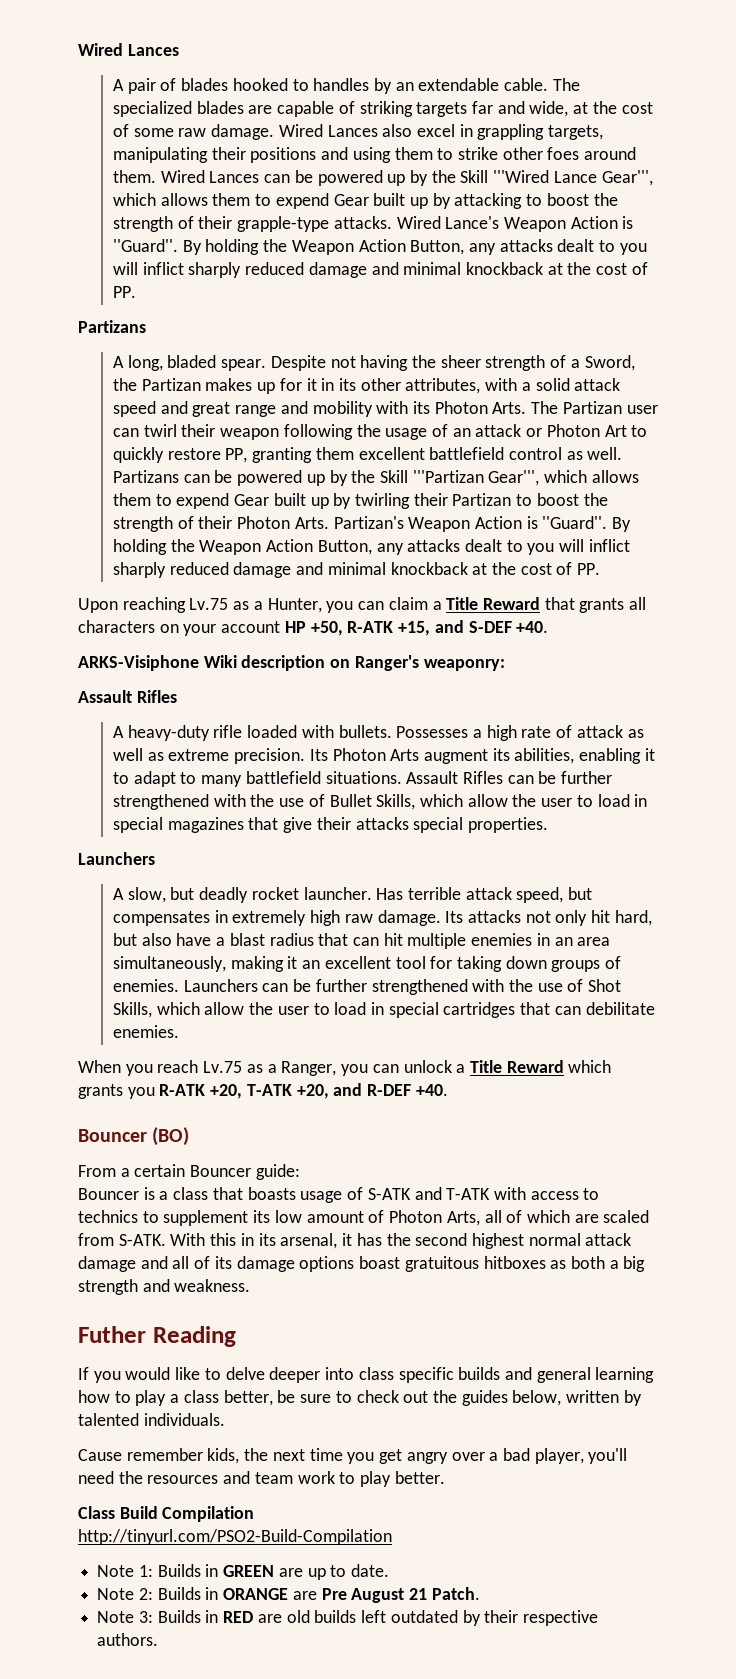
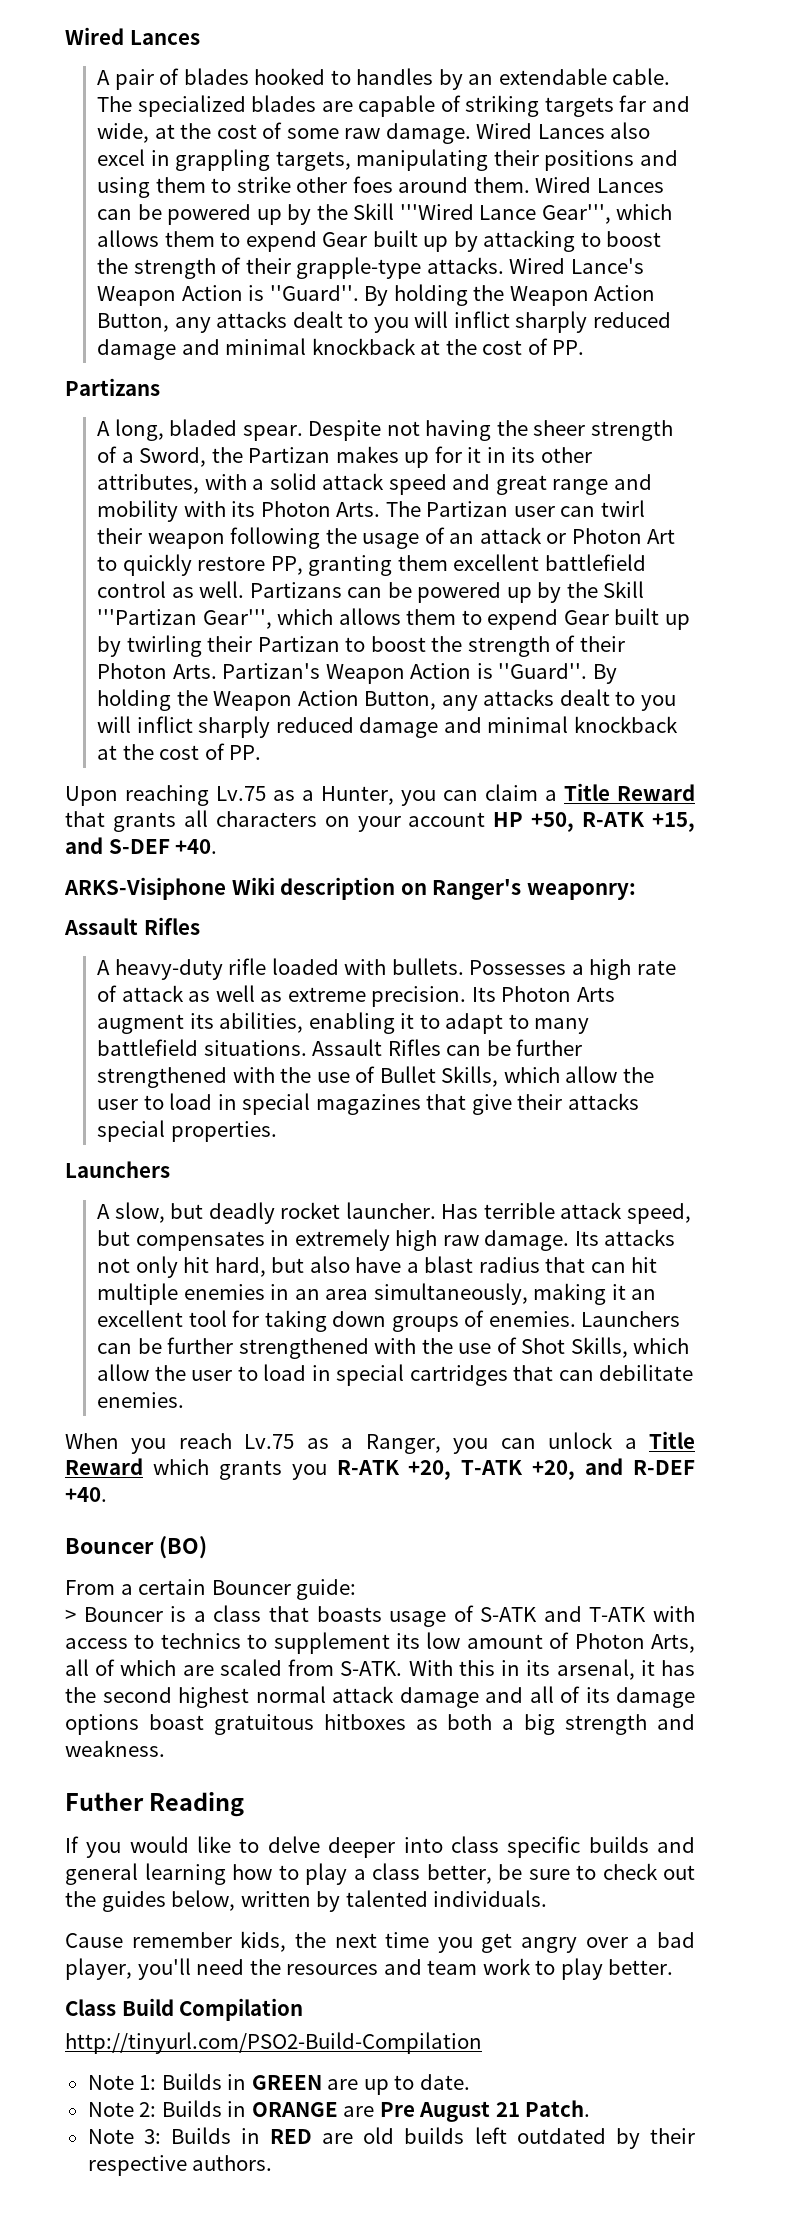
(300, 1172) none -> [65,1609,76,1622] >

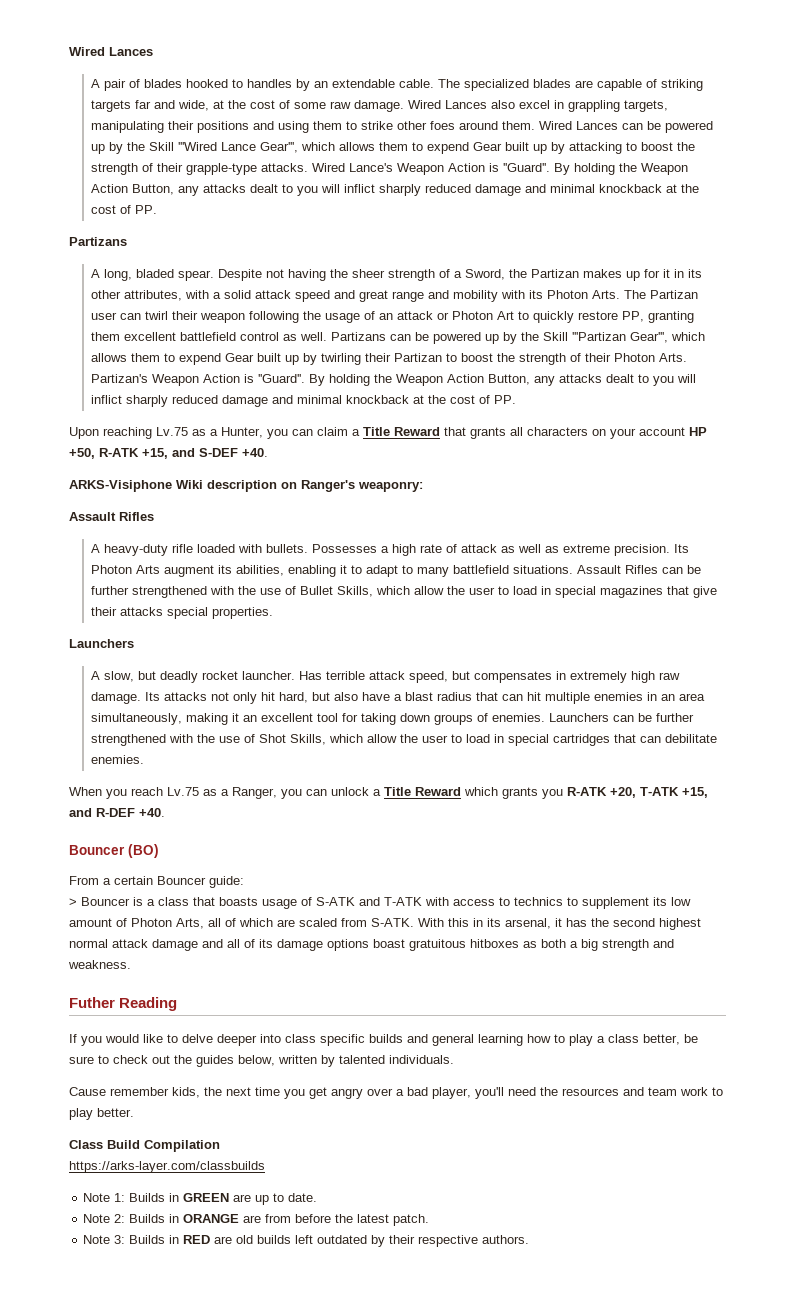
[532,1460,576,1480] +20, -> [682,787,708,798] +15,
[65,2032,482,2054] http://tinyurl.com/PSO2-Build-Compilation -> [69,1161,265,1173] https://arks-layer.com/classbuilds
[379,2100,591,2122] Pre August 21 Patch. -> [265,1214,430,1226] from before the latest patch.

